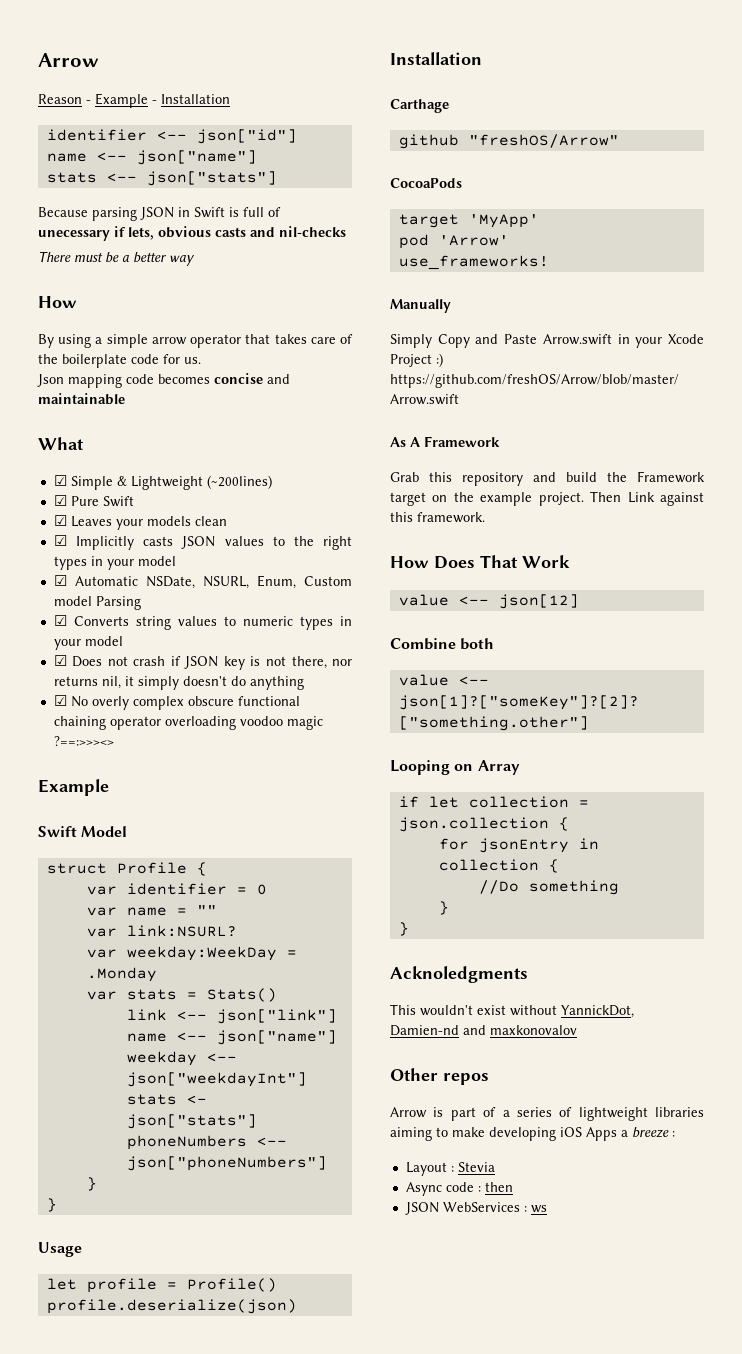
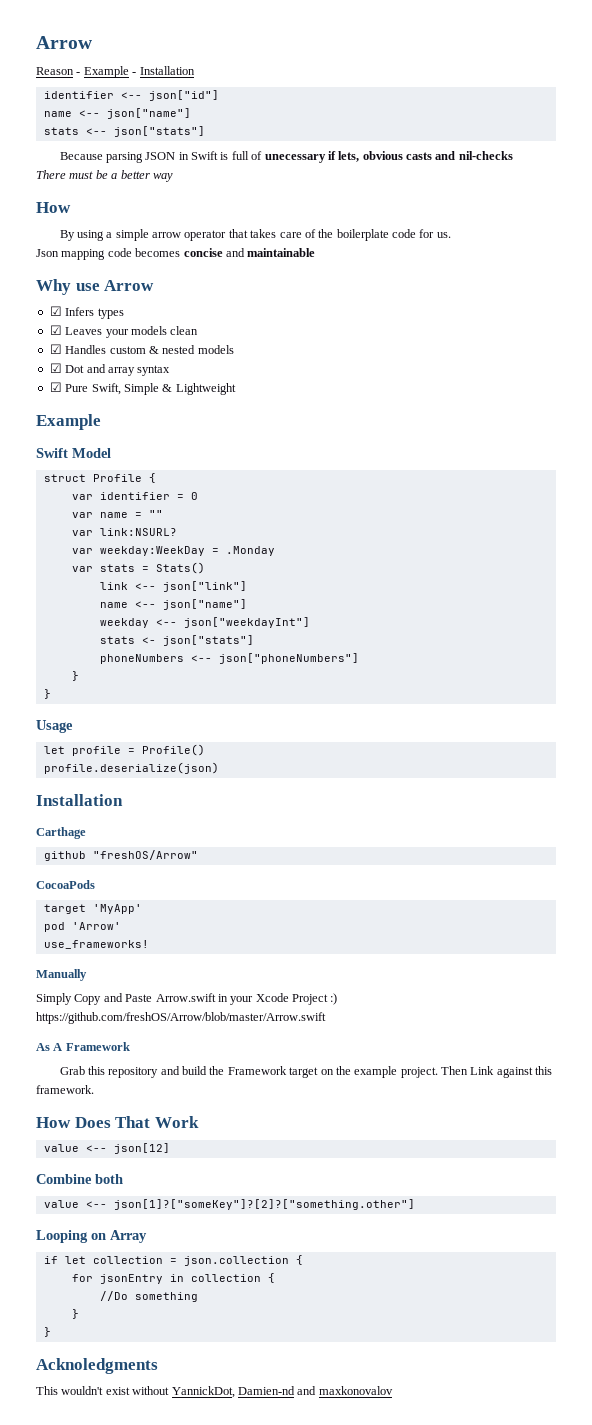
[38,437,84,450] [53,475,272,490] [53,495,134,507] What // ☑ Simple & Lightweight (~200lines) // ☑ Pure Swift -> [36,279,155,295] [49,306,124,319] Why use Arrow // ☑ Infers types
[76,536,352,550] [53,556,176,570] [53,575,352,589] [53,596,141,610] [53,615,353,630] [53,636,123,650] [53,655,352,670] [53,676,304,690] [53,695,300,710] [53,716,323,730] [53,736,114,746] Implicitly casts JSON values to the right types in your model // ☑ Automatic NSDate, NSURL, Enum, Custom model Parsing // ☑ Converts string values to numeric types in your model // ☑ Does not crash if JSON key is not there, nor returns nil, it simply doesn't do anything // ☑ No overly complex obscure functional chaining operator overloading voodoo magic ?==:>>><> -> [65,345,234,354] [49,363,171,376] [49,382,236,395] Handles custom & nested models // ☑ Dot and array syntax // ☑ Pure Swift, Simple & Lightweight
[390,1068,489,1085] [390,1107,704,1121] [390,1127,675,1141] [405,1162,495,1176] [405,1182,513,1196] [404,1202,547,1215] // Other repos // Arrow is part of a series of lightweight libraries aiming to make developing iOS Apps a breeze : // Layout : Stevia // Async code : then // JSON WebServices : ws -> (393, 1390) none

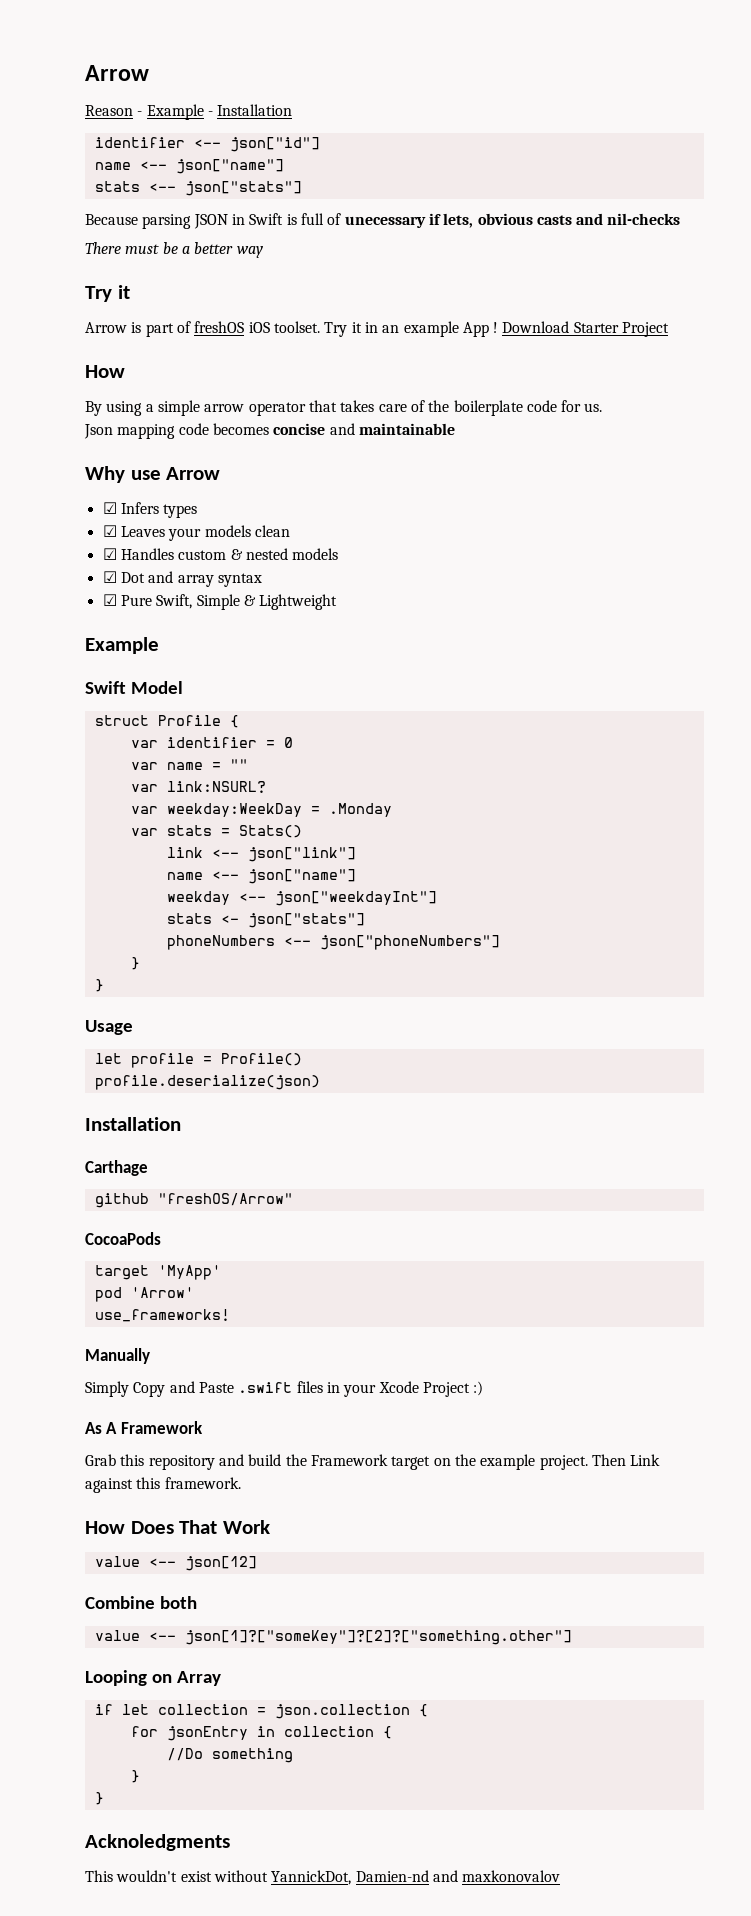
(173, 177) none -> [85,285,130,302] [85,321,670,337] // Try it // Arrow is part of freshOS iOS toolset. Try it in an example App ! Download Starter Project
[155,993,216,1002] Arrow.swift -> [238,1381,323,1393] .swift files
[36,1012,326,1024] https://github.com/freshOS/Arrow/blob/master/Arrow.swift -> (484, 1388) none

